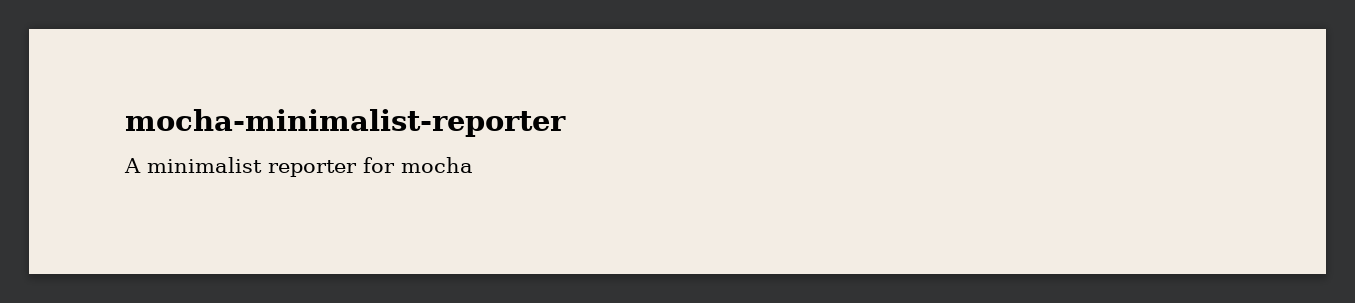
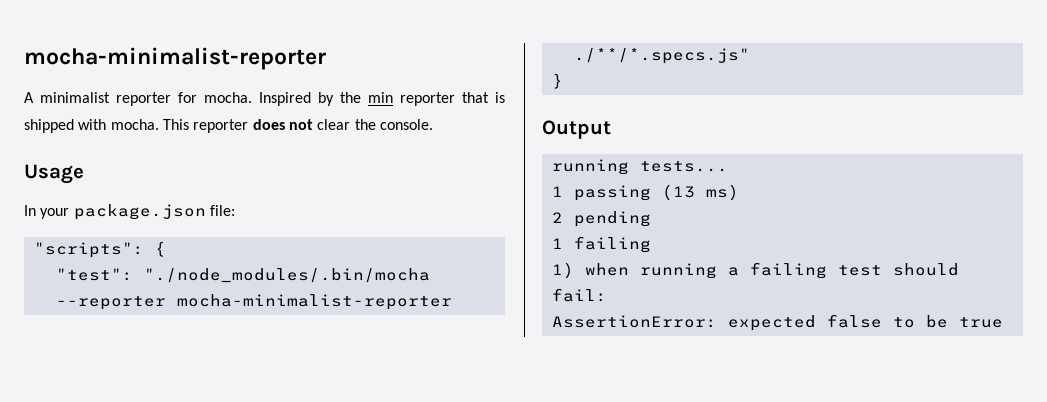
[401,157,473,173] mocha -> [204,92,505,106] [24,119,433,133] [24,164,84,184] [24,204,235,220] [33,241,166,258] [55,268,430,283] [55,294,452,310] [573,48,750,64] [551,73,563,89] [542,120,611,139] [551,159,728,175] [551,184,739,201] [551,211,651,227] [551,236,651,253] [551,262,959,279] [551,288,607,302] [551,314,1003,331] mocha. Inspired by the min reporter that is shipped with mocha. This reporter does not clear the console. // Usage // In your package.json file: // "scripts": { // "test": "./node_modules/.bin/mocha --reporter mocha-minimalist-reporter ./**/*.specs.js" // } // Output // running tests... // 1 passing (13 ms) // 2 pending // 1 failing // 1) when running a failing test should fail: // AssertionError: expected false to be true

